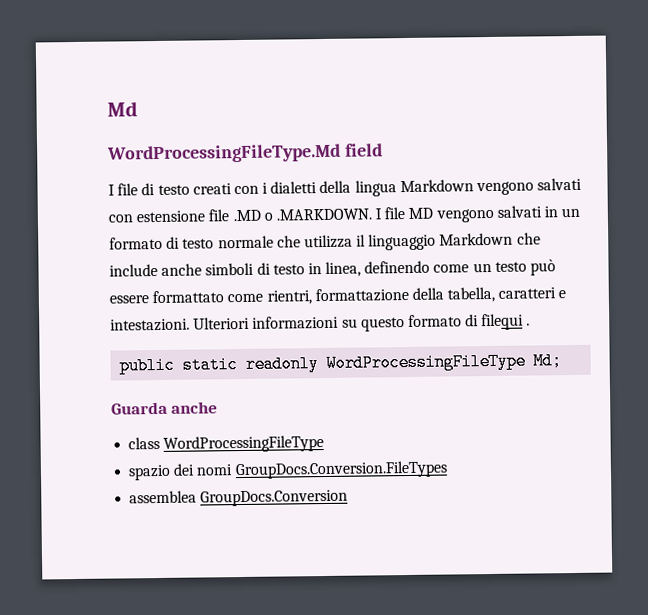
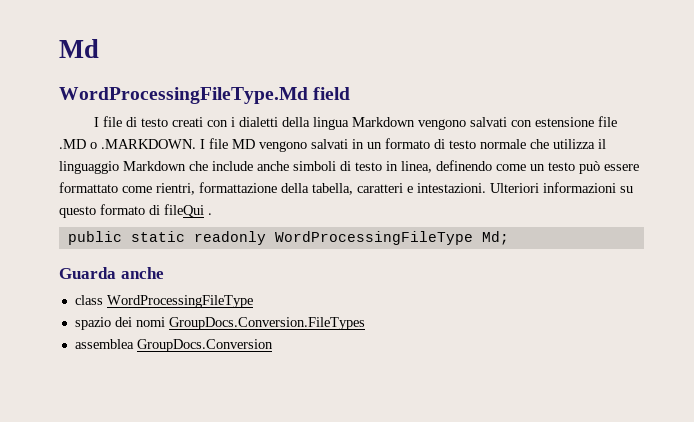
[481,313,525,331] filequi -> [164,204,204,217] fileQui

